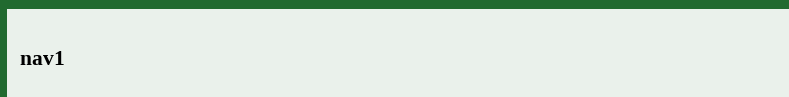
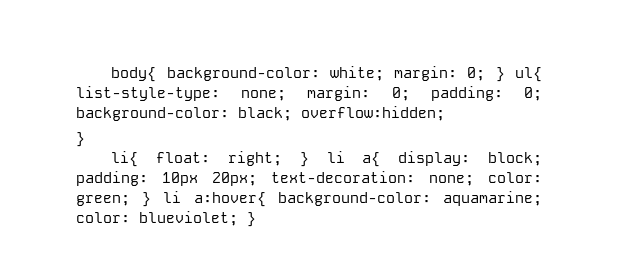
[20,51,65,65] nav1 -> [111,66,542,82] [76,86,542,101] [76,106,445,121] [76,132,85,147] [111,151,542,167] [76,171,542,186] [76,191,542,207] [76,211,256,227] body{ background-color: white; margin: 0; } ul{ list-style-type: none; margin: 0; padding: 0; background-color: black; overflow:hidden; // } // li{ float: right; } li a{ display: block; padding: 10px 20px; text-decoration: none; color: green; } li a:hover{ background-color: aquamarine; color: blueviolet; }

